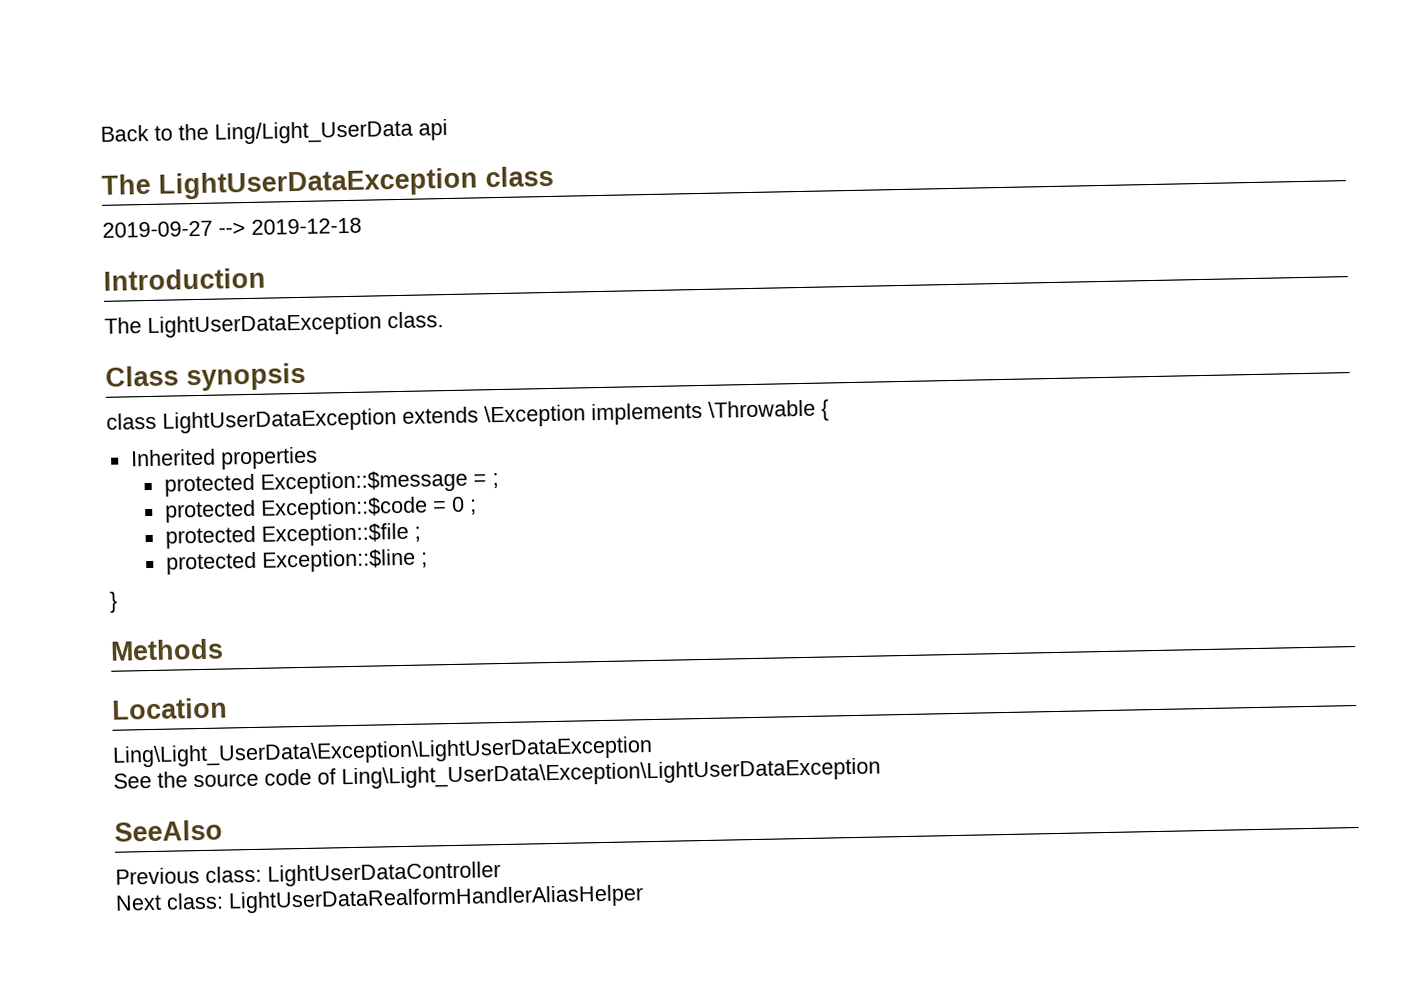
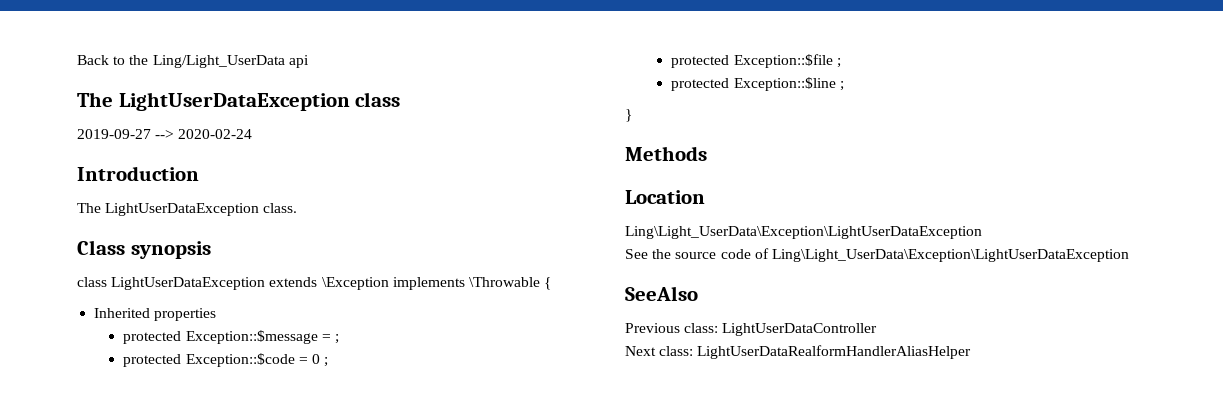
[251,217,362,235] 2019-12-18 -> [178,129,253,139] 2020-02-24

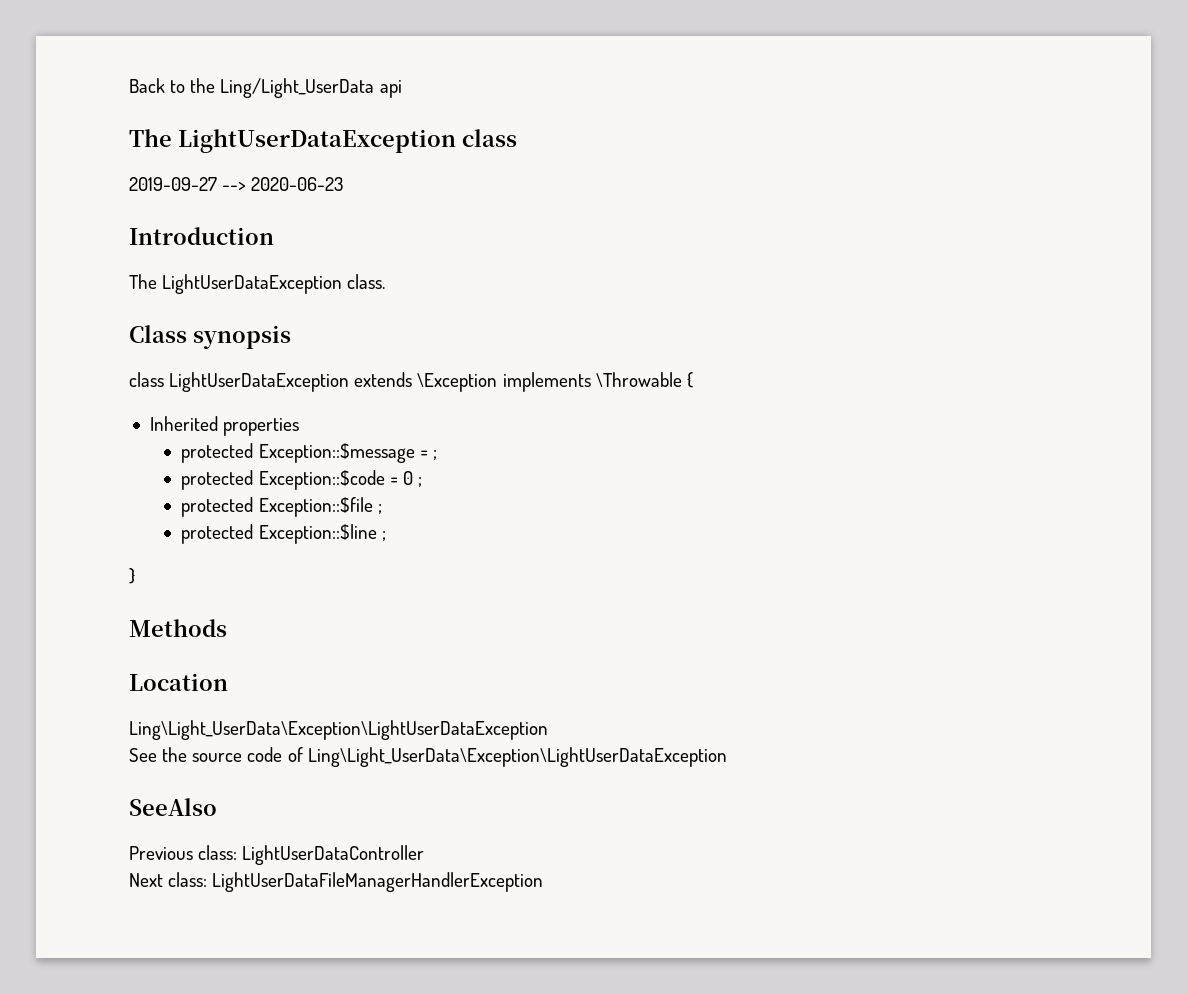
[178,129,253,139] 2020-02-24 -> [251,177,344,191] 2020-06-23
[697,345,972,359] LightUserDataRealformHandlerAliasHelper -> [212,872,544,892] LightUserDataFileManagerHandlerException

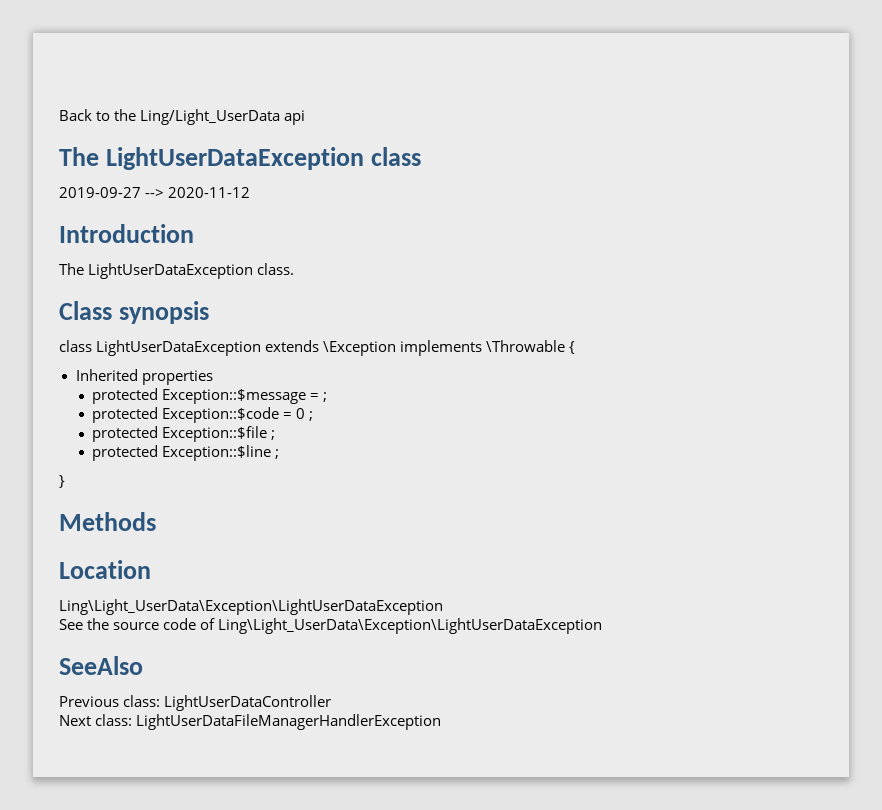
[251,177,344,191] 2020-06-23 -> [168,187,251,198] 2020-11-12

